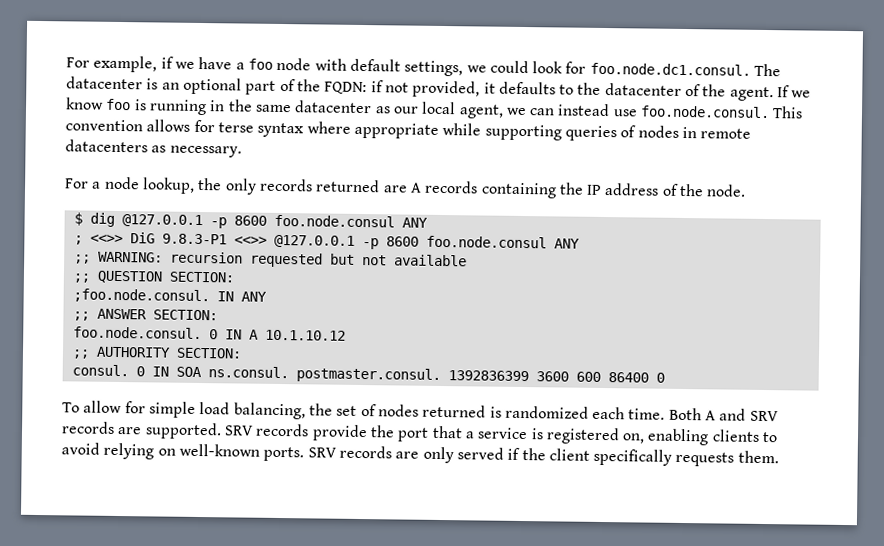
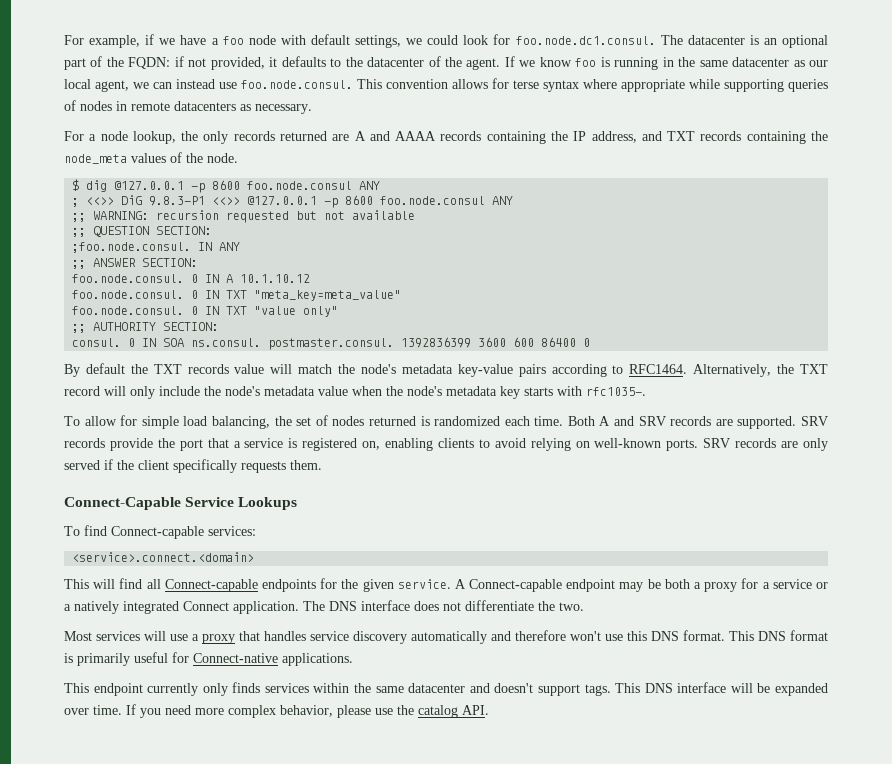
(422, 187) none -> [369,131,437,141] and AAAA
[604,183,660,196] address -> [591,131,829,144] [64,153,166,164] address, and TXT records containing the node_meta values
(346, 335) none -> [72,290,402,301] [72,306,339,317] // foo.node.consul. 0 IN TXT "meta_key=meta_value" // foo.node.consul. 0 IN TXT "value only"
(665, 377) none -> [64,363,829,377] [64,386,646,399] // By default the TXT records value will match the node's metadata key-value pairs according to RFC1464. Alternatively, the TXT record will only include the node's metadata value when the node's metadata key starts with rfc1035-.
(779, 457) none -> [64,497,298,510] [64,525,256,539] [72,552,255,562] [64,578,828,592] [64,600,584,614] [64,630,828,644] [64,652,353,666] [64,682,828,696] [64,704,489,718] // Connect-Capable Service Lookups // To find Connect-capable services: // <service>.connect.<domain> // This will find all Connect-capable endpoints for the given service. A Connect-capable endpoint may be both a proxy for a service or a natively integrated Connect application. The DNS interface does not differentiate the two. // Most services will use a proxy that handles service discovery automatically and therefore won't use this DNS format. This DNS format is primarily useful for Connect-native applications. // This endpoint currently only finds services within the same datacenter and doesn't support tags. This DNS interface will be expanded over time. If you need more complex behavior, please use the catalog API.

